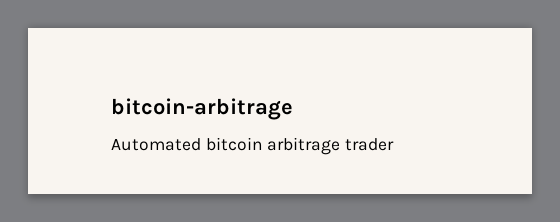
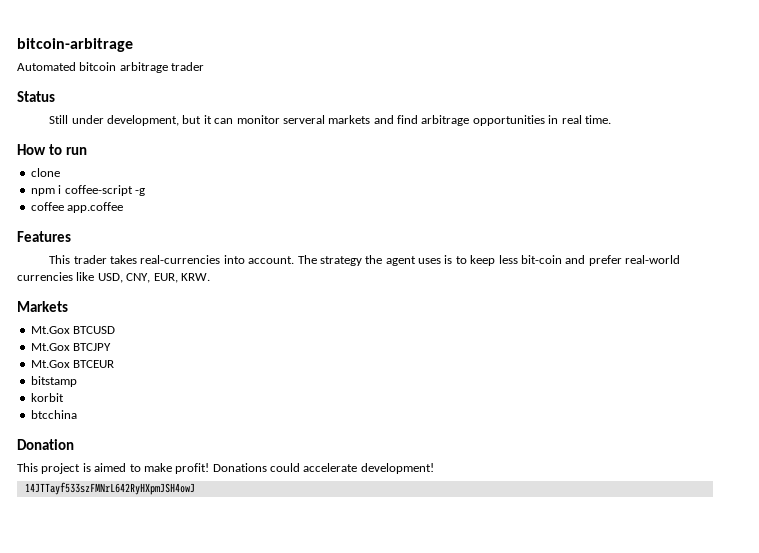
(395, 144) none -> [17,91,55,102] [49,115,611,126] [17,144,87,155] [30,168,60,177] [30,185,145,196] [30,202,124,213] [17,231,71,242] [49,255,681,266] [17,272,210,283] [17,301,68,312] [30,326,116,334] [30,343,112,351] [30,360,115,368] [30,376,77,387] [30,393,64,402] [30,410,77,419] [17,439,74,450] [17,463,434,474] [24,482,195,495] // Status // Still under development, but it can monitor serveral markets and find arbitrage opportunities in real time. // How to run // clone // npm i coffee-script -g // coffee app.coffee // Features // This trader takes real-currencies into account. The strategy the agent uses is to keep less bit-coin and prefer real-world currencies like USD, CNY, EUR, KRW. // Markets // Mt.Gox BTCUSD // Mt.Gox BTCJPY // Mt.Gox BTCEUR // bitstamp // korbit // btcchina // Donation // This project is aimed to make profit! Donations could accelerate development! // 14JTTayf533szFMNrL642RyHXpmJSH4owJ

